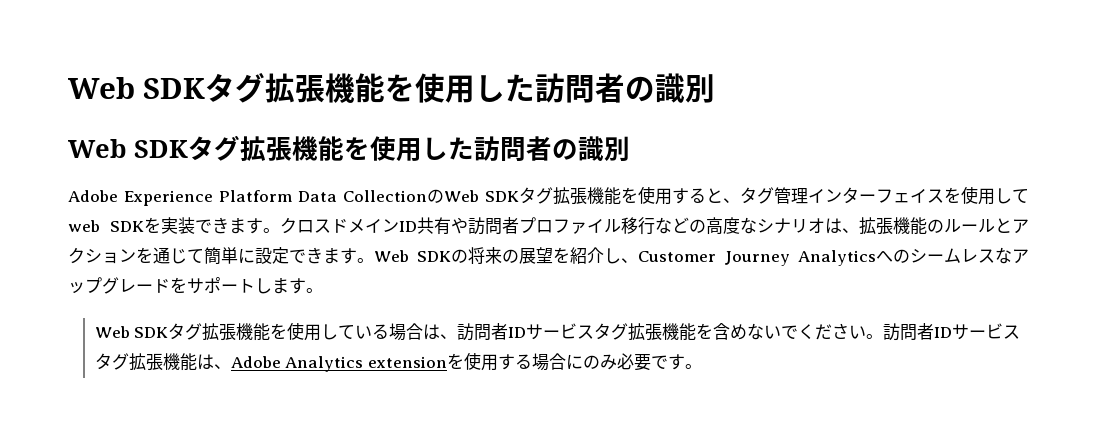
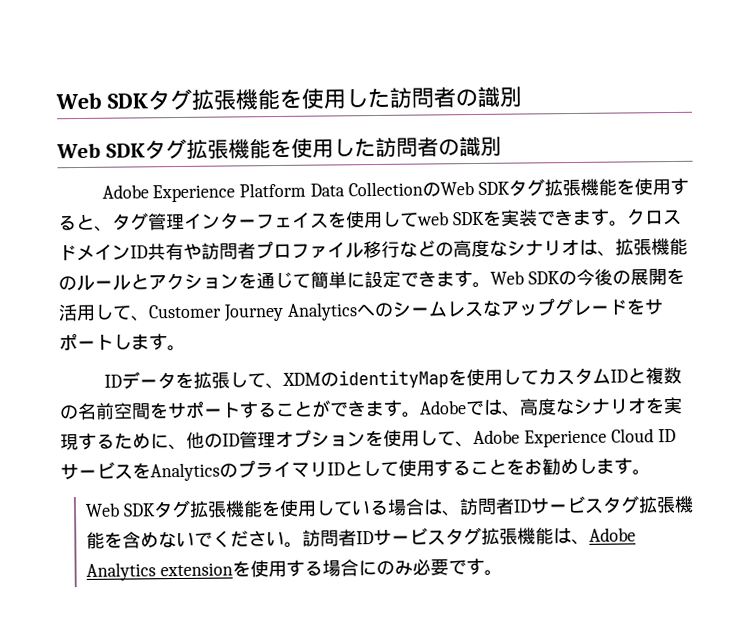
[468,247,622,264] 将来の展望を紹介し -> [575,267,685,286] [58,304,132,322] 今後の展開を活用して
(323, 290) none -> [103,366,682,390] [59,396,683,421] [60,428,676,451] [60,457,651,482] // IDデータを拡張して、XDMのidentityMapを使用してカスタムIDと複数の名前空間をサポートすることができます。Adobeでは、高度なシナリオを実現するために、他のID管理オプションを使用して、Adobe Experience Cloud IDサービスをAnalyticsのプライマリIDとして使用することをお勧めします。

